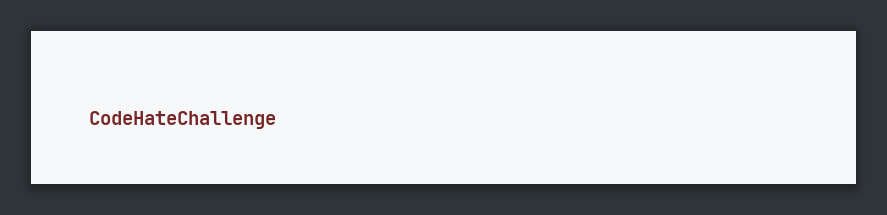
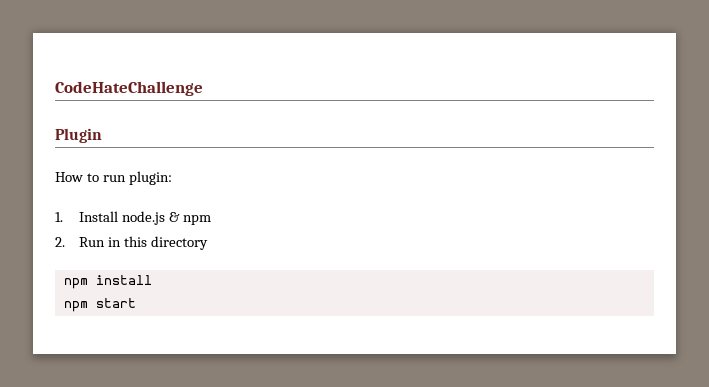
(276, 120) none -> [55,128,102,143] [55,171,172,185] [55,211,211,225] [55,236,208,250] [63,275,152,289] [63,298,136,312] // Plugin // How to run plugin: // 1. Install node.js & npm // 2. Run in this directory // npm install // npm start

